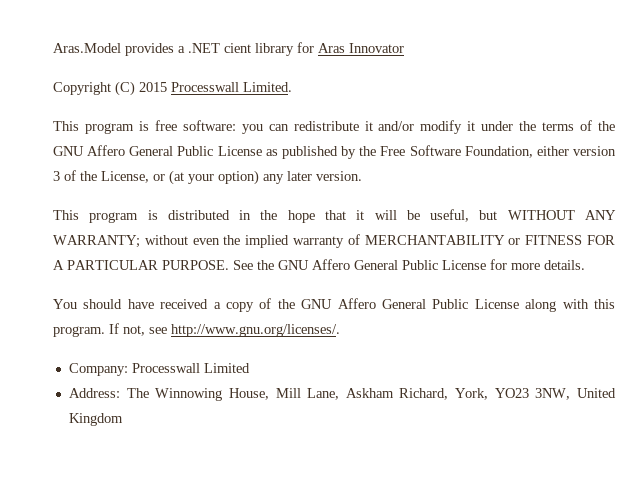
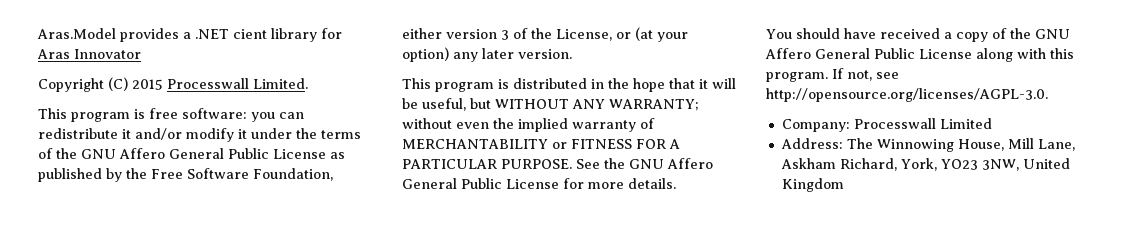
[171,324,340,337] http://www.gnu.org/licenses/. -> [766,88,1048,102] http://opensource.org/licenses/AGPL-3.0.

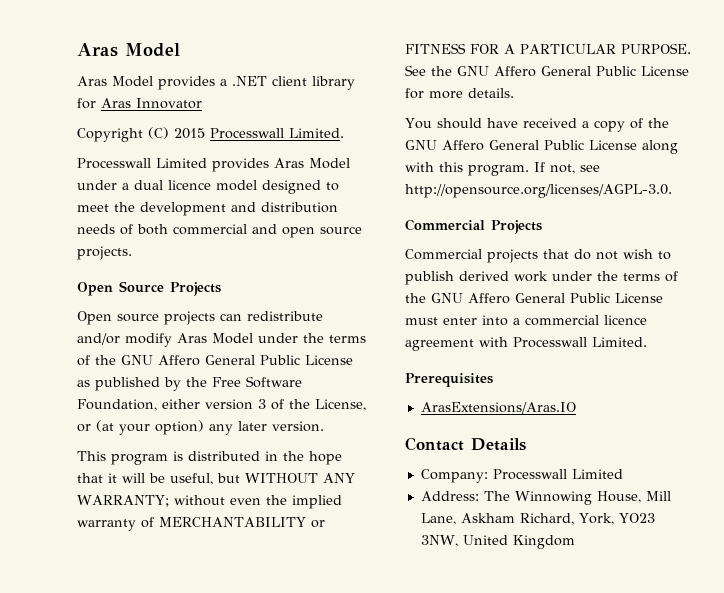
[37,28,116,39] Aras.Model -> [77,43,180,57] [77,76,153,87] Aras Model // Aras Model
[233,29,267,39] cient -> [272,76,307,86] client
[38,108,275,122] This program is free software: you -> [77,158,350,172] [77,180,339,194] [77,202,338,216] [77,224,362,238] [77,246,132,260] [77,281,221,296] [77,311,215,325] Processwall Limited provides Aras Model under a dual licence model designed to meet the development and distribution needs of both commercial and open source projects. // Open Source Projects // Open source projects
[122,129,131,139] it -> (323, 316) none
[238,129,247,139] it -> [177,333,253,344] Aras Model
(1048, 95) none -> [405,219,542,234] [405,249,671,263] [405,271,678,285] [405,293,663,304] [405,315,647,326] [405,337,647,351] [405,373,493,387] [420,402,576,414] [405,437,526,451] // Commercial Projects // Commercial projects that do not wish to publish derived work under the terms of the GNU Affero General Public License must enter into a commercial licence agreement with Processwall Limited. // Prerequisites // ArasExtensions/Aras.IO // Contact Details

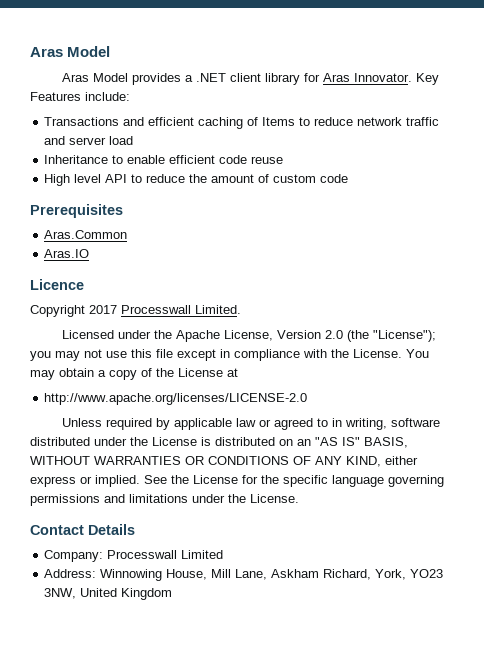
[136,98,202,109] Innovator -> [354,73,440,85] [30,92,130,101] [44,117,440,129] [44,136,134,145] [44,155,284,164] [44,174,349,186] [30,204,123,218] [44,230,128,239] [44,249,90,258] [30,279,84,290] Innovator. Key Features include: // Transactions and efficient caching of Items to reduce network traffic and server load // Inheritance to enable efficient code reuse // High level API to reduce the amount of custom code // Prerequisites // Aras.Common // Aras.IO // Licence
[148,127,344,139] [77,158,350,172] [77,180,339,194] [77,202,338,216] [77,224,362,238] [77,246,132,260] [77,281,221,296] [77,311,323,325] [77,333,366,347] [77,355,353,366] [77,376,302,391] [77,399,366,411] [77,420,324,435] [77,451,342,465] [77,473,355,485] [77,495,342,509] [77,517,325,531] [405,43,691,54] [405,65,689,77] [405,88,514,99] [405,118,669,132] [405,140,678,154] [405,162,600,176] [405,184,672,198] [405,219,542,234] [405,249,671,263] [405,271,678,285] [405,293,663,304] [405,315,647,326] [405,337,647,351] [405,373,493,387] [420,402,576,414] (C) 2015 Processwall Limited. // Processwall Limited provides Aras Model under a dual licence model designed to meet the development and distribution needs of both commercial and open source projects. // Open Source Projects // Open source projects can redistribute and/or modify Aras Model under the terms of the GNU Affero General Public License as published by the Free Software Foundation, either version 3 of the License, or (at your option) any later version. // This program is distributed in the hope that it will be useful, but WITHOUT ANY WARRANTY; without even the implied warranty of MERCHANTABILITY or FITNESS FOR A PARTICULAR PURPOSE. See the GNU Affero General Public License for more details. // You should have received a copy of the GNU Affero General Public License along with this program. If not, see http://opensource.org/licenses/AGPL-3.0. // Commercial Projects // Commercial projects that do not wish to publish derived work under the terms of the GNU Affero General Public License must enter into a commercial licence agreement with Processwall Limited. // Prerequisites // ArasExtensions/Aras.IO -> [89,305,241,314] [62,330,437,342] [30,349,429,361] [30,368,238,380] [44,393,308,405] [62,418,441,430] [30,437,408,448] [30,456,418,467] [30,475,444,487] [30,494,299,506] 2017 Processwall Limited. // Licensed under the Apache License, Version 2.0 (the "License"); you may not use this file except in compliance with the License. You may obtain a copy of the License at // http://www.apache.org/licenses/LICENSE-2.0 // Unless required by applicable law or agreed to in writing, software distributed under the License is distributed on an "AS IS" BASIS, WITHOUT WARRANTIES OR CONDITIONS OF ANY KIND, either express or implied. See the License for the specific language governing permissions and limitations under the License.
[483,491,510,501] The -> (97, 573) none

